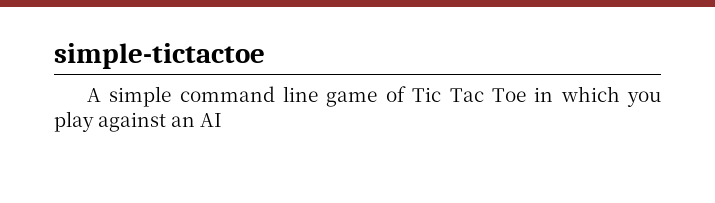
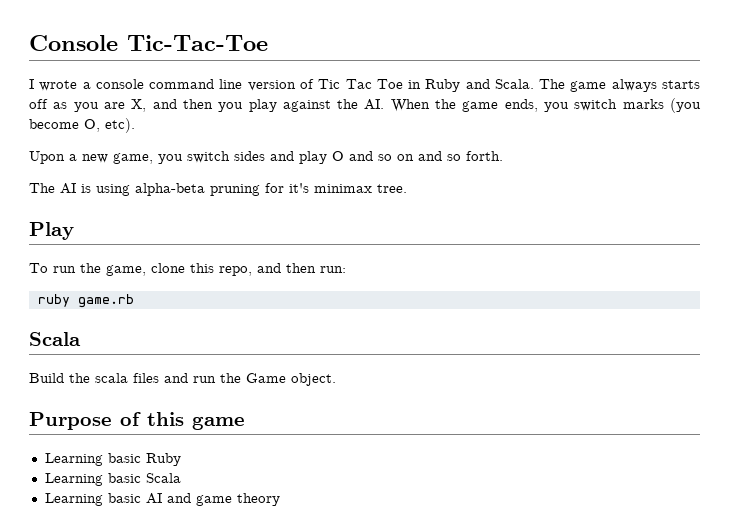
[54,43,265,69] [87,86,172,107] simple-tictactoe // A simple -> [29,35,268,51] [29,79,144,91] Console Tic-Tac-Toe // I wrote a console
[326,91,378,107] game -> [247,80,296,91] version
[560,86,661,107] [54,111,223,132] which you play against an AI -> [425,79,700,92] [29,98,701,113] [29,118,135,133] [29,151,503,164] [29,183,407,196] [29,222,74,240] [29,263,346,276] [37,294,134,308] [29,332,81,346] [29,373,336,386] [29,412,245,430] [44,453,181,466] [44,473,181,486] [44,493,280,506] Ruby and Scala. The game always starts off as you are X, and then you play against the AI. When the game ends, you switch marks (you become O, etc). // Upon a new game, you switch sides and play O and so on and so forth. // The AI is using alpha-beta pruning for it's minimax tree. // Play // To run the game, clone this repo, and then run: // ruby game.rb // Scala // Build the scala files and run the Game object. // Purpose of this game // Learning basic Ruby // Learning basic Scala // Learning basic AI and game theory

